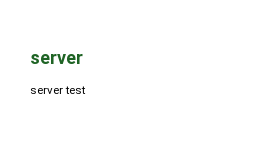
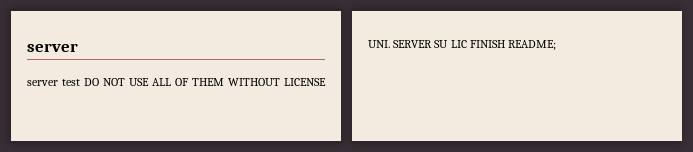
(87, 90) none -> [84,78,326,86] [368,40,557,50] DO NOT USE ALL OF THEM WITHOUT LICENSE UNI. SERVER SU LIC FINISH README;

